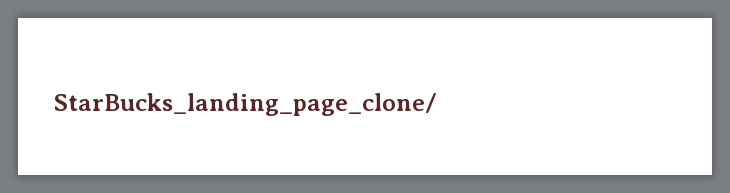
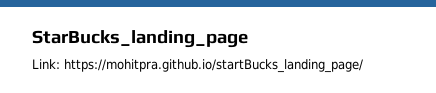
[54,93,437,116] StarBucks_landing_page_clone/ -> [32,30,248,48] [32,59,363,73] StarBucks_landing_page // Link: https://mohitpra.github.io/startBucks_landing_page/

